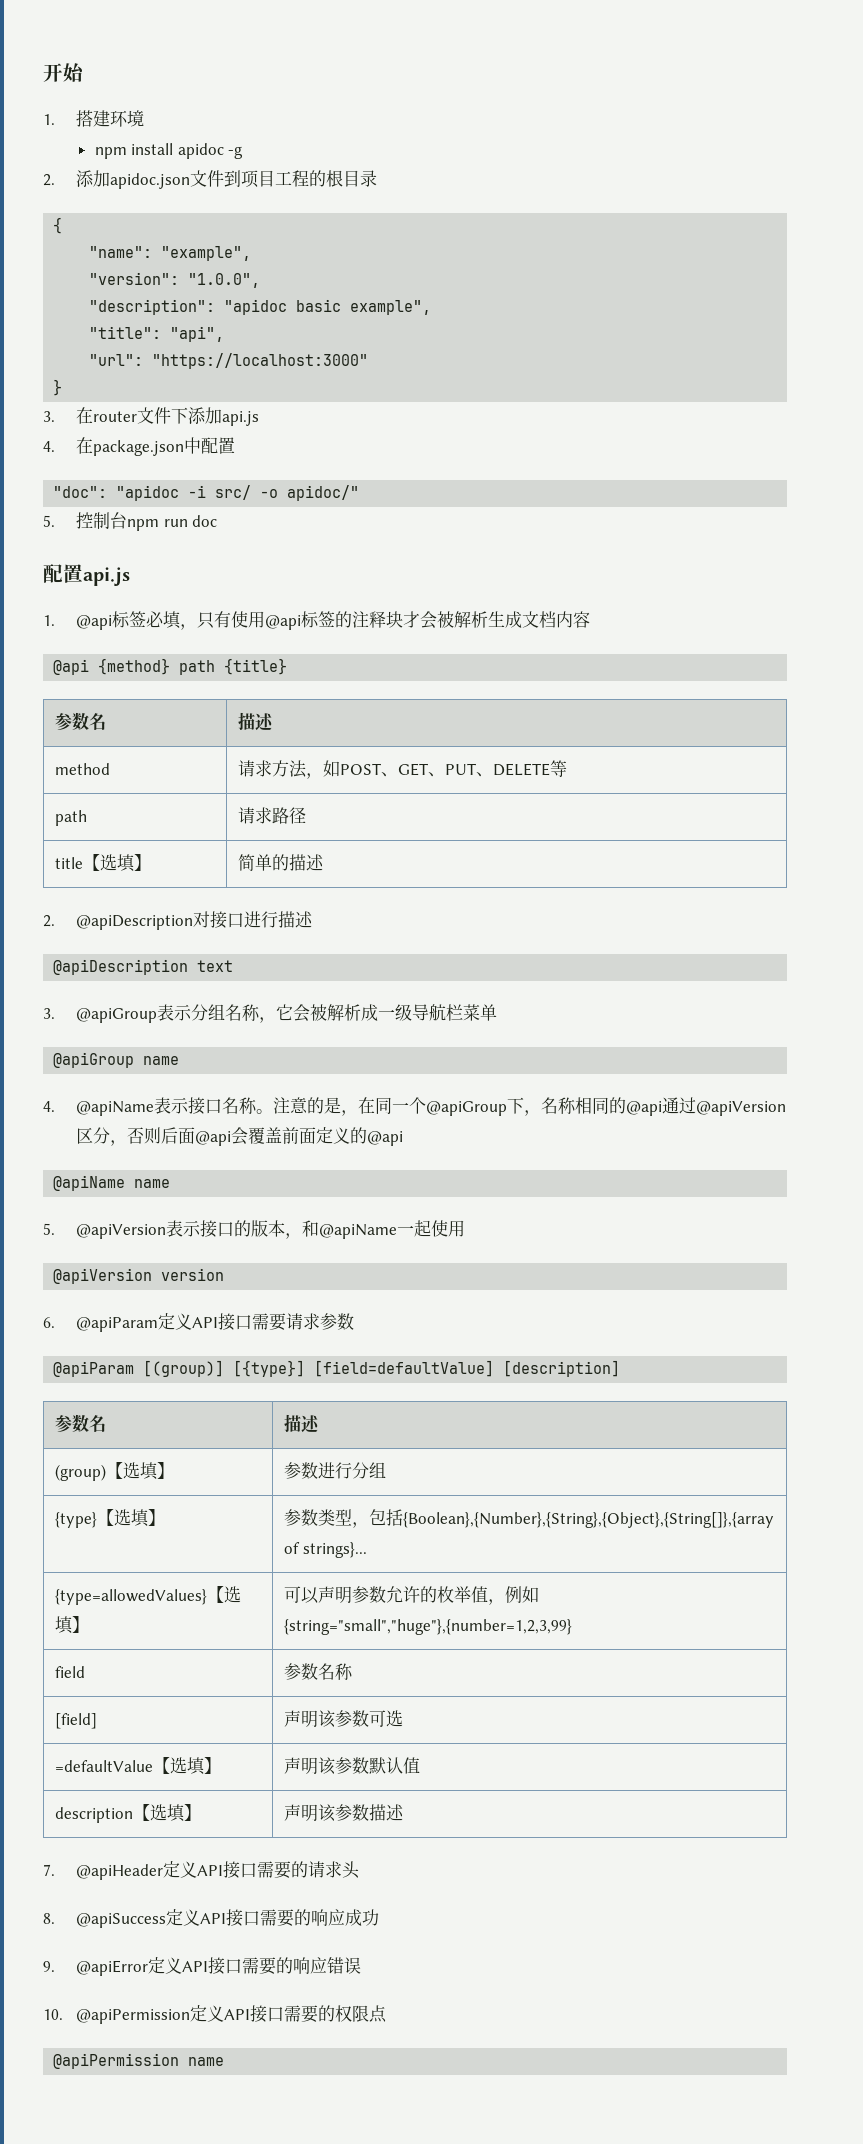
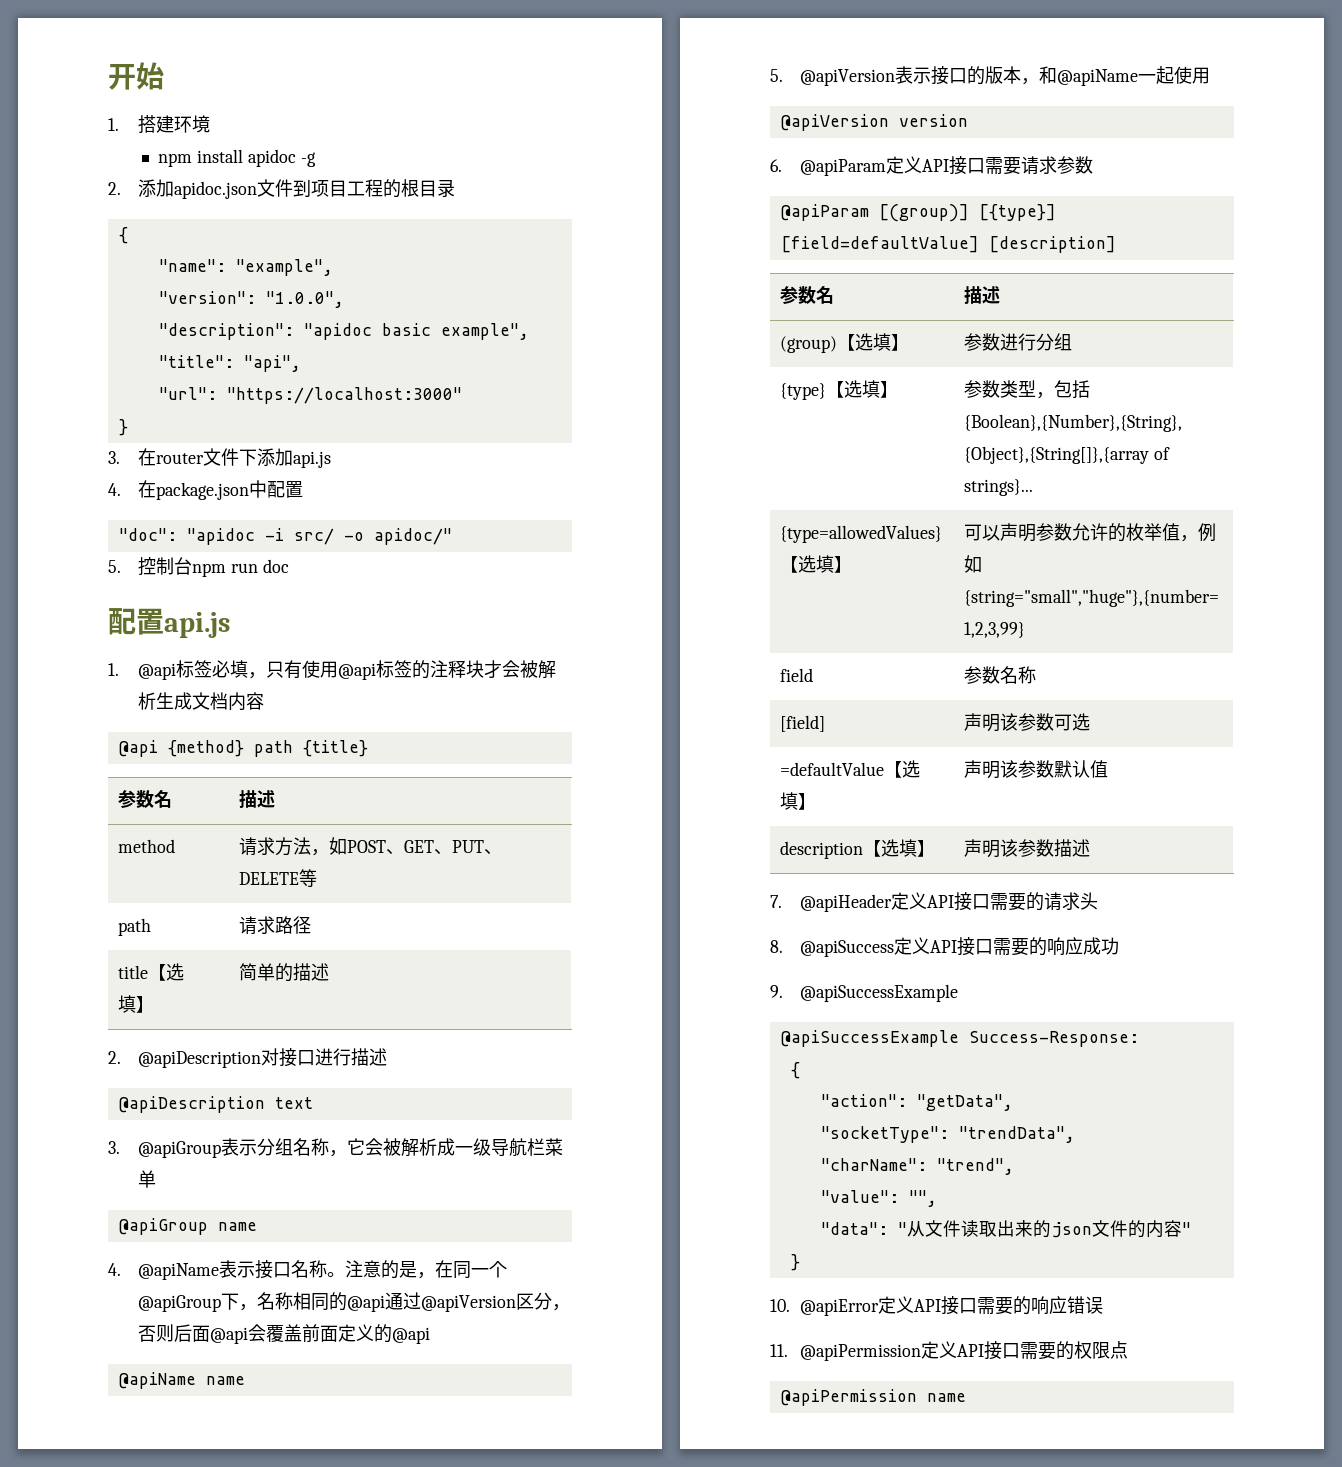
(55, 1966) none -> [800,984,959,1002] [780,1030,1139,1047] [790,1062,800,1079] [820,1094,1013,1111] [820,1126,1075,1143] [820,1158,1014,1175] [820,1190,937,1207] [820,1220,1191,1238] [790,1254,800,1271] [770,1299,790,1312] @apiSuccessExample // @apiSuccessExample Success-Response: // { // "action": "getData", // "socketType": "trendData", // "charName": "trend", // "value": "", // "data": "从文件读取出来的json文件的内容" // } // 10.
[43,2009,63,2020] 10. -> [770,1344,788,1357] 11.

